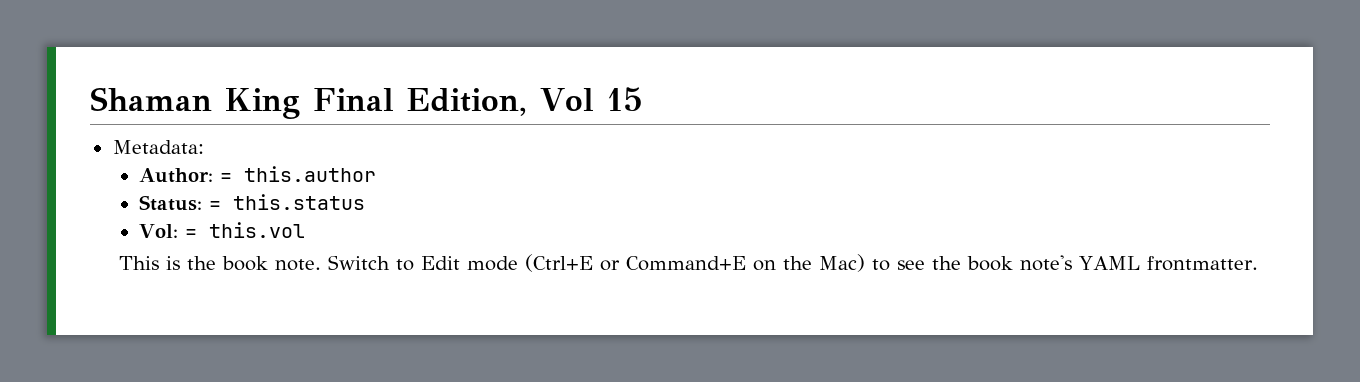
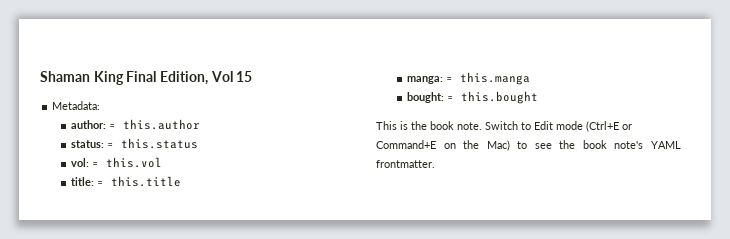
[139,168,214,183] Author: -> [71,120,107,129] author:
[139,195,203,211] Status: -> [71,140,105,148] status:
[139,224,179,238] Vol: -> [71,158,90,167] vol:
(306, 230) none -> [71,176,182,187] [407,72,531,85] [407,91,539,104] // title: = this.title // manga: = this.manga // bought: = this.bought

